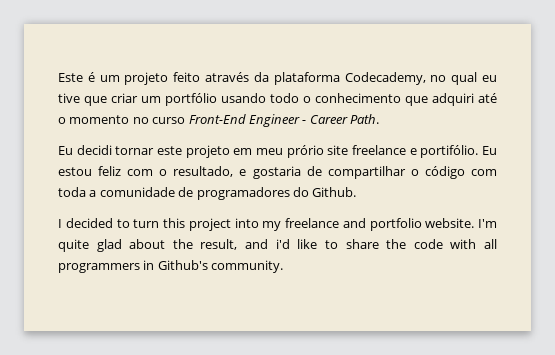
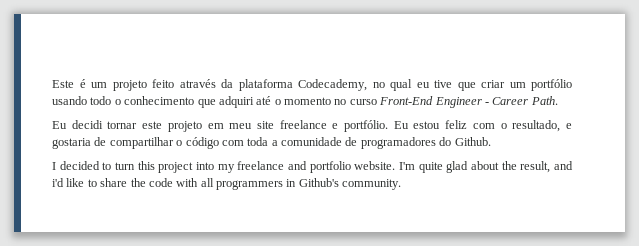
[286,145,324,158] prório -> (253, 126) none
[420,145,479,158] portifólio. -> [344,120,389,132] portfólio.

